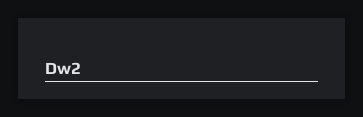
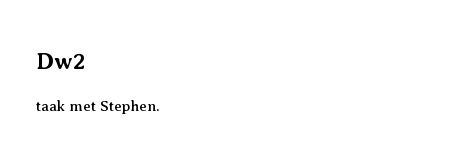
(81, 68) none -> [36,100,161,114] // taak met Stephen.

